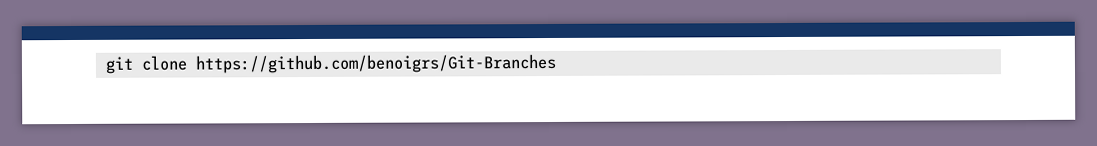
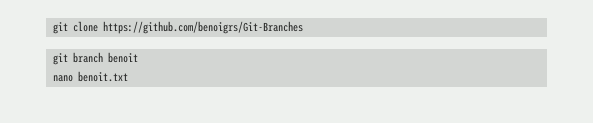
(556, 63) none -> [52,52,138,65] [52,71,128,82] // git branch benoit // nano benoit.txt

